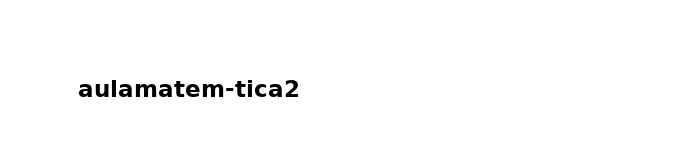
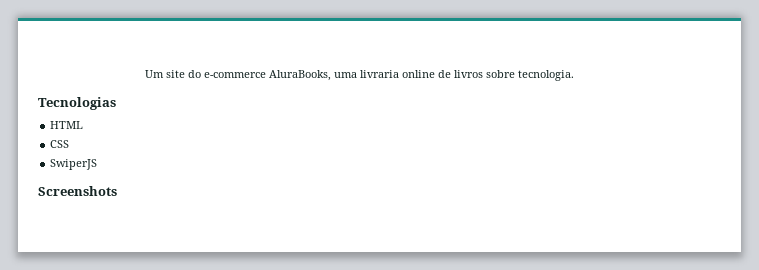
[78,80,300,97] aulamatem-tica2 -> [145,70,574,81] [38,97,116,110] [50,121,84,129] [50,140,70,148] [50,159,98,170] [38,186,117,196] Um site do e-commerce AluraBooks, uma livraria online de livros sobre tecnologia. // Tecnologias // HTML // CSS // SwiperJS // Screenshots

